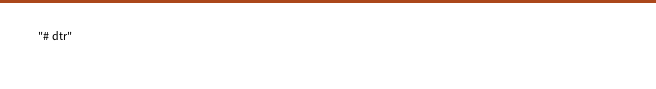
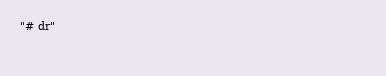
[52,31,73,41] dtr" -> [38,21,55,30] dr"

